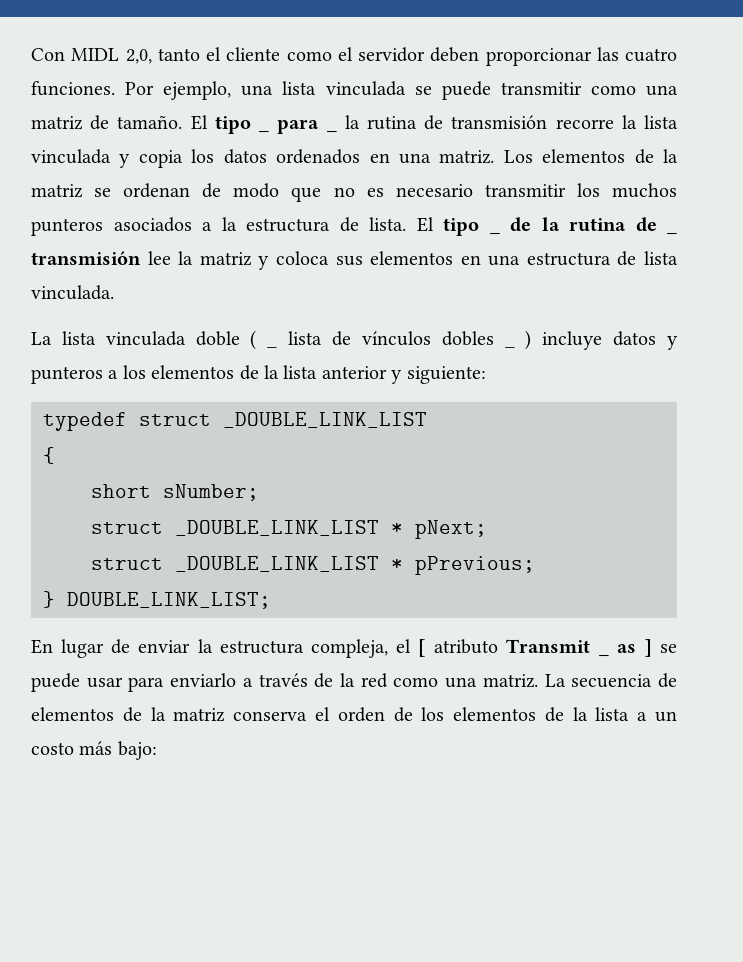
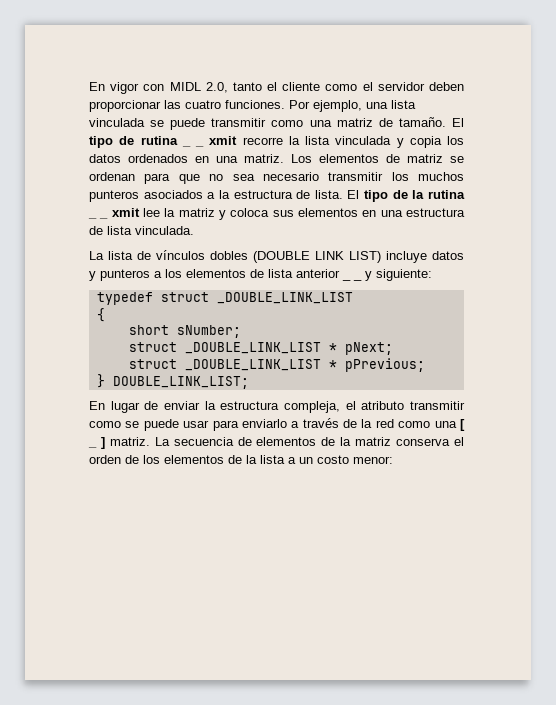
[31,48,152,64] Con MIDL 2,0, -> [89,82,228,94] En vigor con MIDL 2.0,
[259,119,337,134] [344,115,548,130] _ para _ la rutina de transmisión -> [119,136,178,145] [181,145,204,147] [209,136,238,145] de rutina _ _ xmit
[663,149,678,163] la -> (400, 158) none
[202,183,280,198] de modo -> [144,173,171,184] para
[366,188,384,197] es -> [232,174,255,181] sea
[489,231,500,235] _ -> (389, 196) none
[635,217,677,235] [31,251,141,265] de _ transmisión -> [88,217,109,219] [111,208,140,217] _ _ xmit
[105,330,278,350] [288,330,532,350] vinculada doble ( _ lista de vínculos dobles _ ) -> [137,250,381,263] de vínculos dobles (DOUBLE LINK LIST)
[264,365,279,379] la -> (264, 273) none
(387, 372) none -> [342,278,362,281] _ _
[418,639,591,657] [598,653,609,657] [616,639,652,657] [ atributo Transmit _ as ] -> [361,401,466,410] [89,421,121,428] atributo transmitir como
(478, 682) none -> [459,419,465,431] [88,437,105,449] [ _ ]
[79,741,157,760] más bajo: -> [353,456,393,464] menor:

